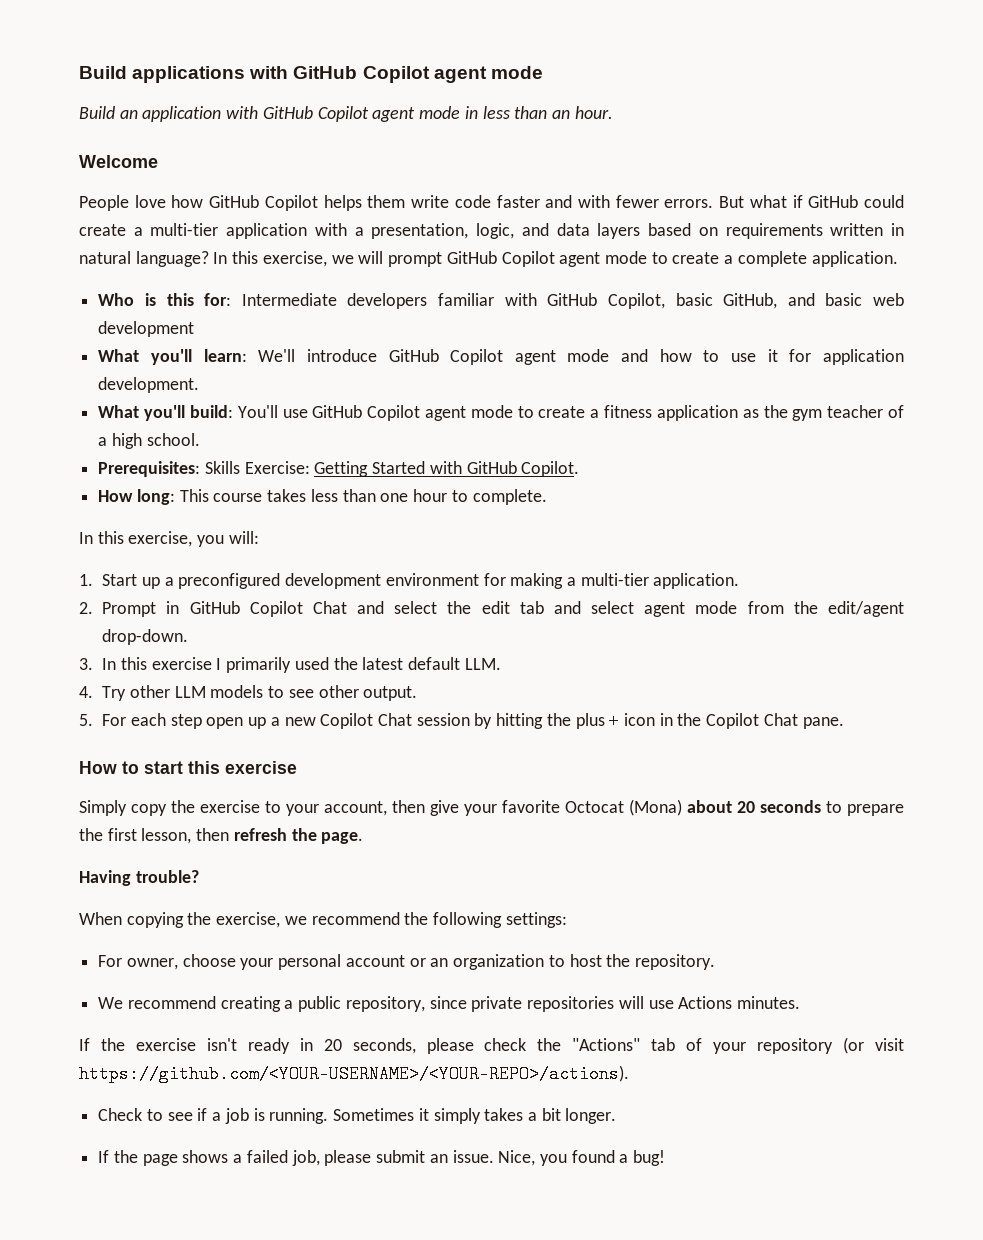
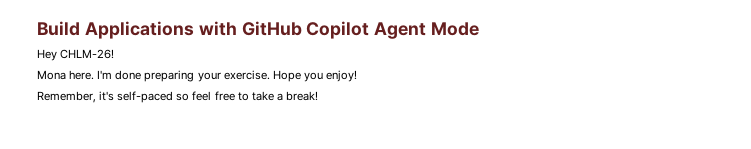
[79,66,543,83] [79,106,613,122] [79,155,158,168] [79,195,904,211] [79,223,905,239] [79,251,898,267] [98,293,904,309] [98,321,195,337] [98,349,904,365] [98,377,200,393] [98,405,905,421] [98,433,200,449] [98,461,580,477] [98,489,547,505] [79,531,259,547] [79,573,740,589] [79,601,905,617] [102,629,189,645] [79,657,501,673] [79,685,418,701] [79,712,844,730] [79,761,297,774] [79,799,904,816] [79,828,364,844] [79,870,199,886] [79,912,567,928] [98,954,715,970] [98,996,800,1012] [79,1037,905,1054] [79,1065,629,1083] [98,1108,617,1124] [98,1150,666,1166] Build applications with GitHub Copilot agent mode // Build an application with GitHub Copilot agent mode in less than an hour. // Welcome // People love how GitHub Copilot helps them write code faster and with fewer errors. But what if GitHub could create a multi-tier application with a presentation, logic, and data layers based on requirements written in natural language? In this exercise, we will prompt GitHub Copilot agent mode to create a complete application. // Who is this for: Intermediate developers familiar with GitHub Copilot, basic GitHub, and basic web development // What you'll learn: We'll introduce GitHub Copilot agent mode and how to use it for application development. // What you'll build: You'll use GitHub Copilot agent mode to create a fitness application as the gym teacher of a high school. // Prerequisites: Skills Exercise: Getting Started with GitHub Copilot. // How long: This course takes less than one hour to complete. // In this exercise, you will: // 1. Start up a preconfigured development environment for making a multi-tier application. // 2. Prompt in GitHub Copilot Chat and select the edit tab and select agent mode from the edit/agent drop-down. // 3. In this exercise I primarily used the latest default LLM. // 4. Try other LLM models to see other output. // 5. For each step open up a new Copilot Chat session by hitting the plus + icon in the Copilot Chat pane. // How to start this exercise // Simply copy the exercise to your account, then give your favorite Octocat (Mona) about 20 seconds to prepare the first lesson, then refresh the page. // Having trouble? // When copying the exercise, we recommend the following settings: // For owner, choose your personal account or an organization to host the repository. // We recommend creating a public repository, since private repositories will use Actions minutes. // If the exercise isn't ready in 20 seconds, please check the "Actions" tab of your repository (or visit https://github.com/<YOUR-USERNAME>/<YOUR-REPO>/actions). // Check to see if a job is running. Sometimes it simply takes a bit longer. // If the page shows a failed job, please submit an issue. Nice, you found a bug! -> [37,21,480,39] [37,49,115,61] [37,70,357,82] [37,91,318,103] Build Applications with GitHub Copilot Agent Mode // Hey CHLM-26! // Mona here. I'm done preparing your exercise. Hope you enjoy! // Remember, it's self-paced so feel free to take a break!

